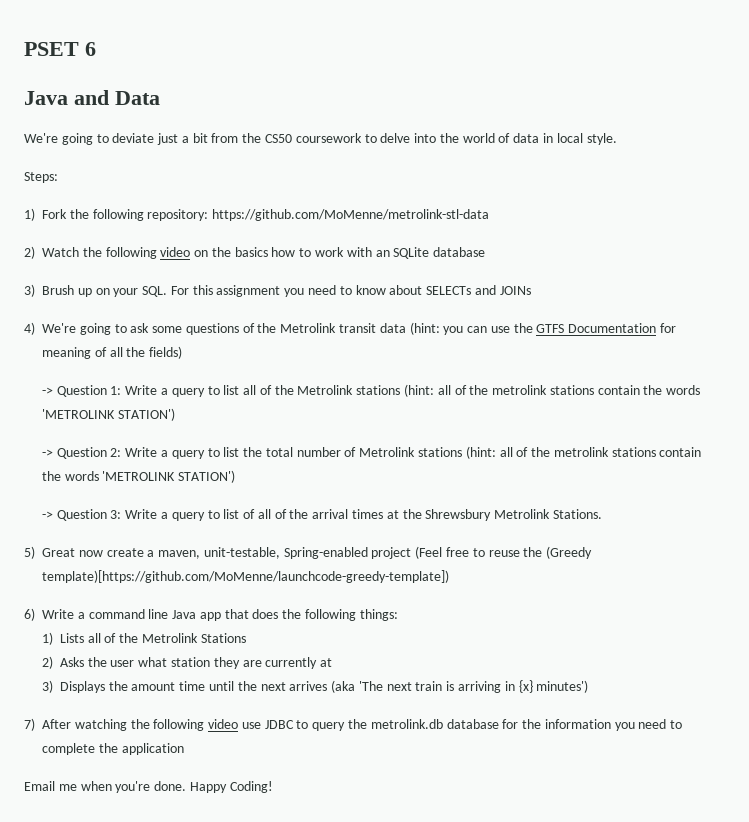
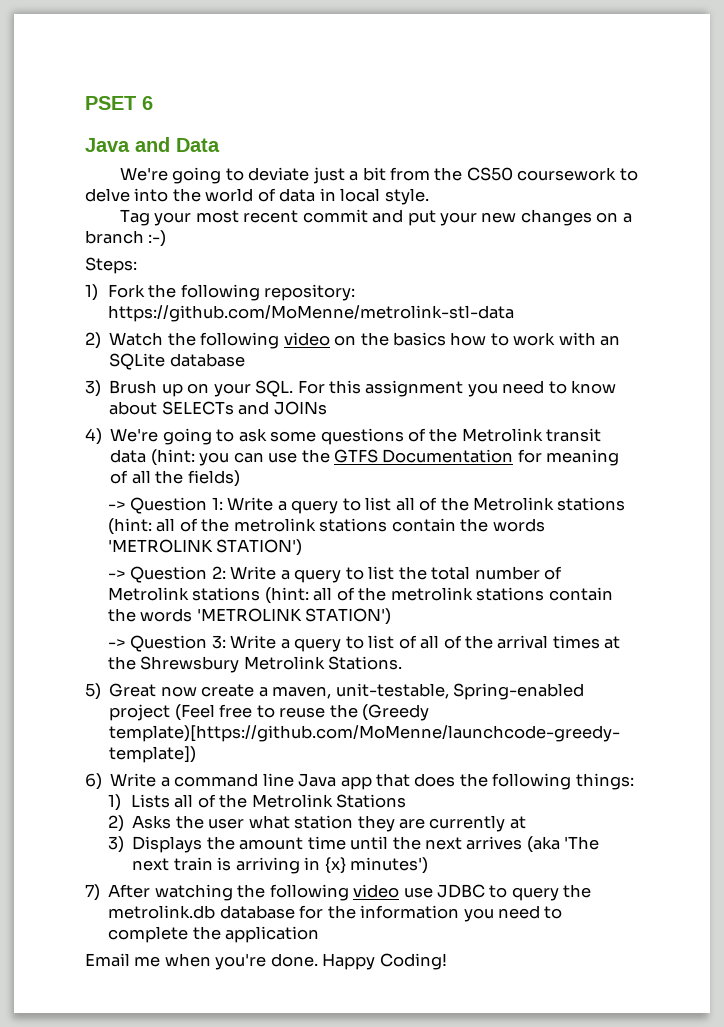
(617, 139) none -> [119,209,632,226] [85,230,167,247] // Tag your most recent commit and put your new changes on a branch :-)

